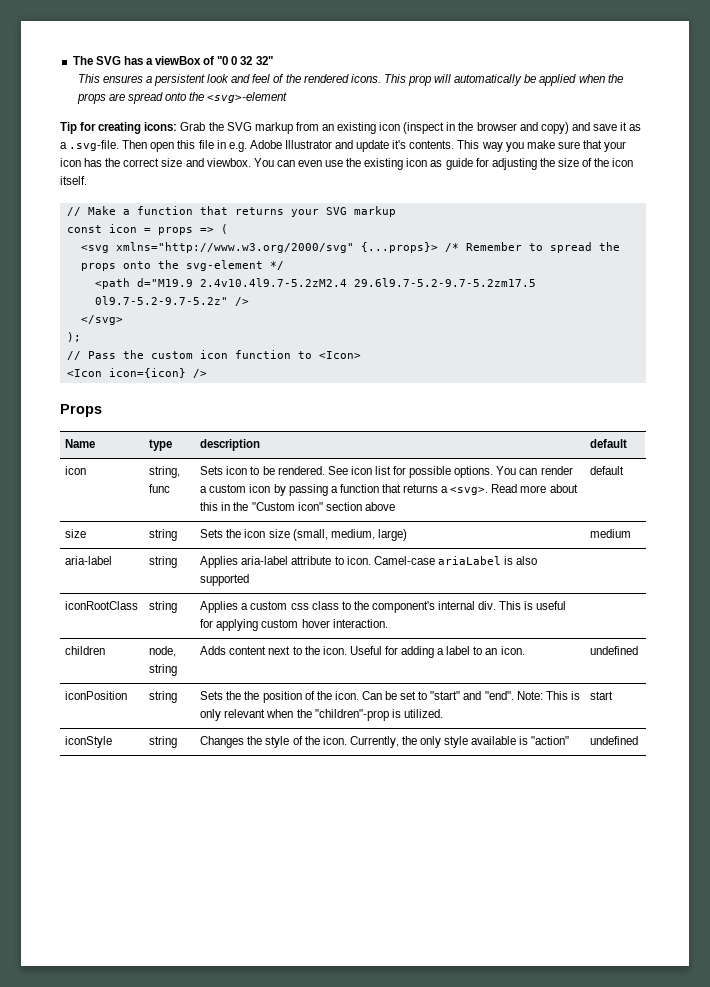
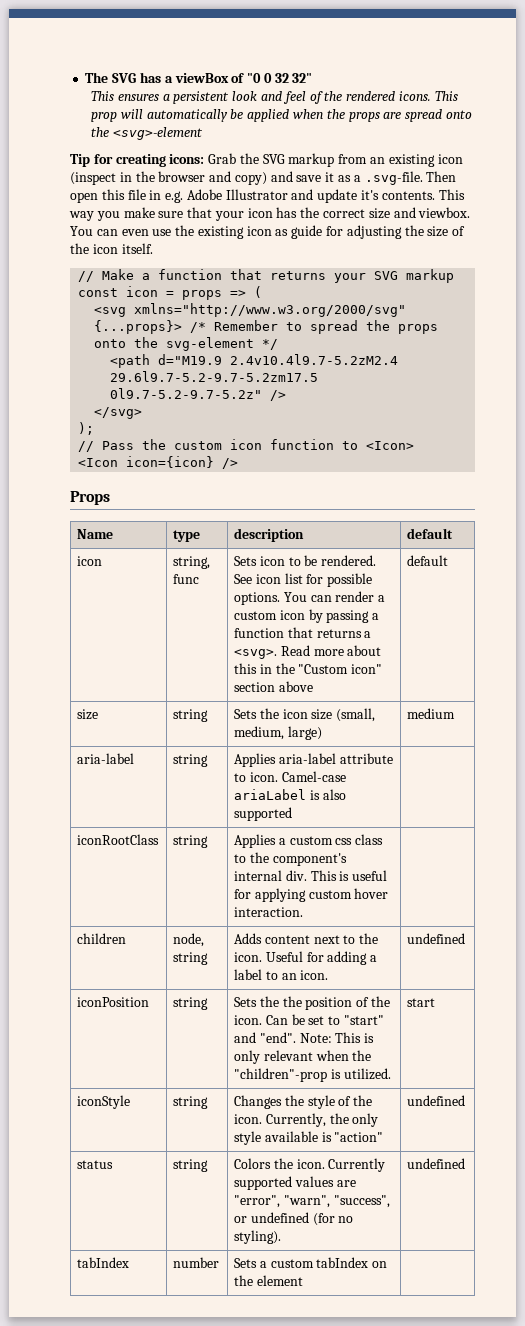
(639, 740) none -> [77,1160,114,1169] [173,1159,209,1172] [234,1158,386,1172] [234,1176,356,1190] [234,1195,390,1208] [234,1212,354,1226] [234,1230,282,1244] [407,1158,466,1169] [77,1257,130,1268] [173,1257,220,1268] [234,1257,388,1268] [234,1275,303,1286] // status | string | Colors the icon. Currently supported values are "error", "warn", "success", or undefined (for no styling). | undefined // tabIndex | number | Sets a custom tabIndex on the element |

